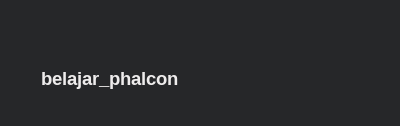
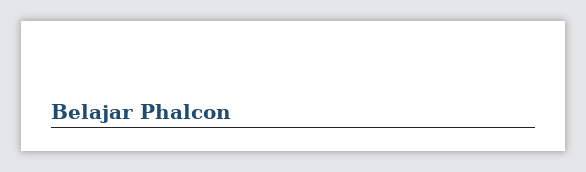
[41,72,178,89] belajar_phalcon -> [51,104,231,123] Belajar Phalcon

